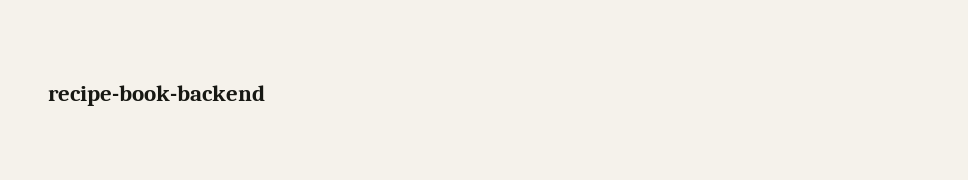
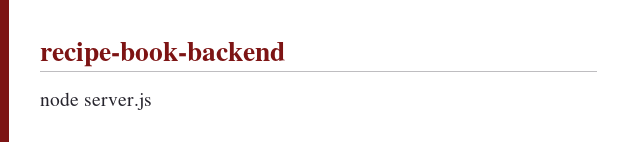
(265, 95) none -> [40,92,153,110] // node server.js

